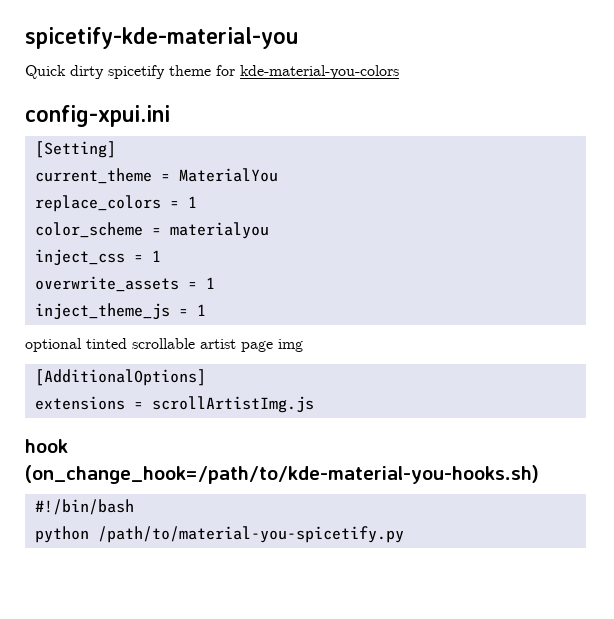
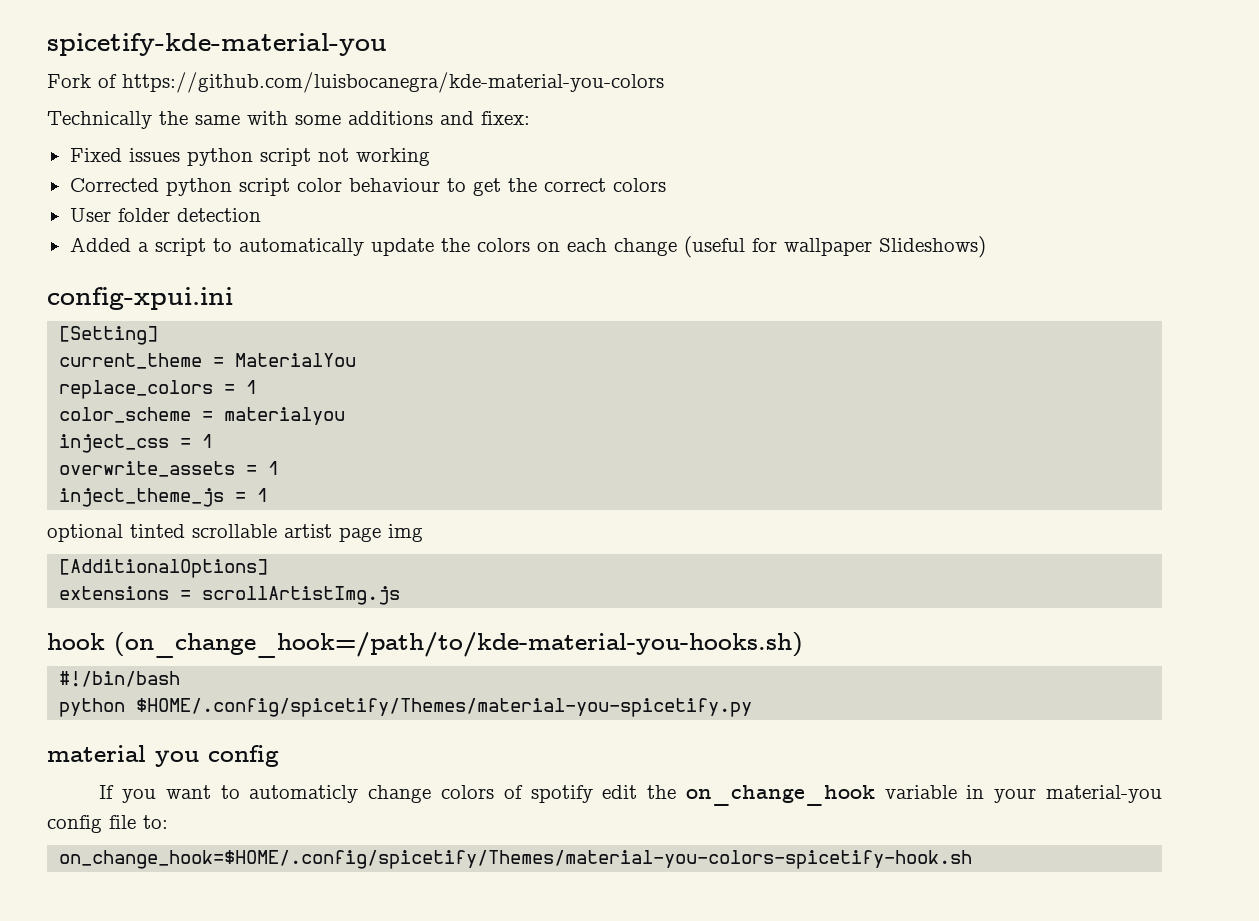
[25,65,399,79] Quick dirty spicetify theme for kde-material-you-colors -> [47,72,664,93] [47,111,530,129] [69,148,430,166] [69,178,666,196] [69,208,261,222] [69,236,986,258] Fork of https://github.com/luisbocanegra/kde-material-you-colors // Technically the same with some additions and fixex: // Fixed issues python script not working // Corrected python script color behaviour to get the correct colors // User folder detection // Added a script to automatically update the colors on each change (useful for wallpaper Slideshows)
[97,526,404,543] /path/to/material-you-spicetify.py -> [136,698,753,717] [47,745,279,767] [99,785,1163,806] [47,815,168,833] [59,850,973,869] $HOME/.config/spicetify/Themes/material-you-spicetify.py // material you config // If you want to automaticly change colors of spotify edit the on_change_hook variable in your material-you config file to: // on_change_hook=$HOME/.config/spicetify/Themes/material-you-colors-spicetify-hook.sh

